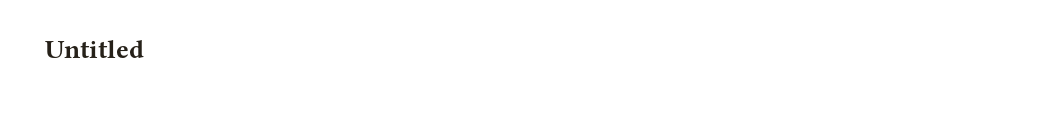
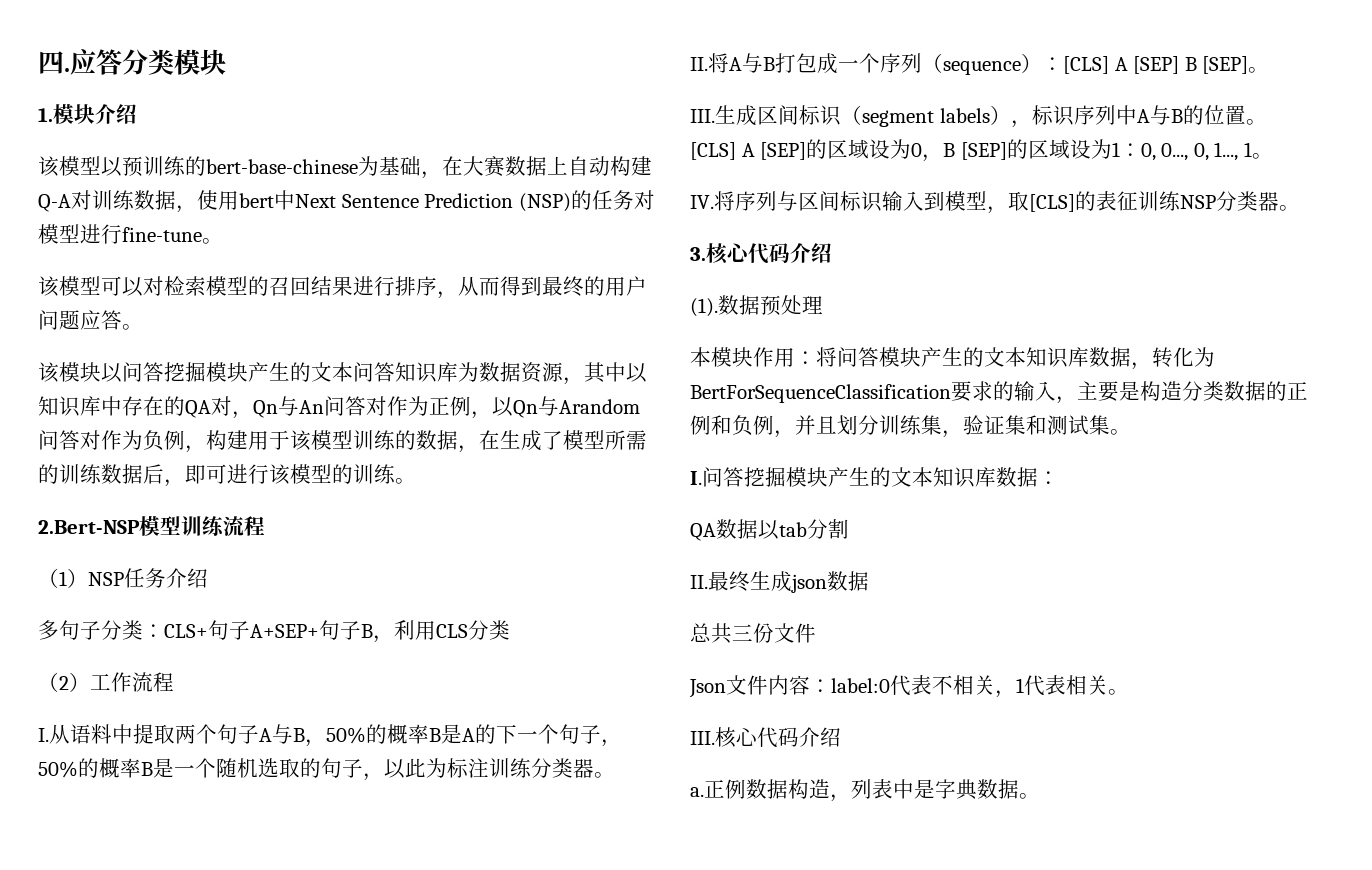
[45,40,144,58] Untitled -> [38,49,226,75] [38,104,137,124] [38,156,652,179] [38,190,655,213] [38,224,223,244] [38,276,647,299] [38,310,143,330] [38,362,647,385] [38,396,640,419] [38,430,647,453] [38,464,416,487] [38,516,265,536] [38,568,208,588] [38,620,510,643] [38,672,174,692] [38,724,622,747] [38,758,615,781] [690,53,1270,75] [690,105,1267,128] [690,139,1273,162] [690,191,1300,214] [690,243,832,264] [690,295,823,317] [690,347,1215,370] [690,381,1308,404] [690,415,1131,438] [690,467,1059,488] [690,519,849,541] [690,571,869,593] [690,623,816,644] [689,675,1129,698] [690,727,841,748] [690,779,1040,802] 四.应答分类模块 // 1.模块介绍 // 该模型以预训练的bert-base-chinese为基础，在大赛数据上自动构建Q-A对训练数据，使用bert中Next Sentence Prediction (NSP)的任务对模型进行fine-tune。 // 该模型可以对检索模型的召回结果进行排序，从而得到最终的用户问题应答。 // 该模块以问答挖掘模块产生的文本问答知识库为数据资源，其中以知识库中存在的QA对，Qn与An问答对作为正例，以Qn与Arandom问答对作为负例，构建用于该模型训练的数据，在生成了模型所需的训练数据后，即可进行该模型的训练。 // 2.Bert-NSP模型训练流程 // （1）NSP任务介绍 // 多句子分类：CLS+句子A+SEP+句子B，利用CLS分类 // （2）工作流程 // I.从语料中提取两个句子A与B，50%的概率B是A的下一个句子，50%的概率B是一个随机选取的句子，以此为标注训练分类器。 // II.将A与B打包成一个序列（sequence）：[CLS] A [SEP] B [SEP]。 // III.生成区间标识（segment labels），标识序列中A与B的位置。[CLS] A [SEP]的区域设为0，B [SEP]的区域设为1：0, 0..., 0, 1..., 1。 // IV.将序列与区间标识输入到模型，取[CLS]的表征训练NSP分类器。 // 3.核心代码介绍 // (1).数据预处理 // 本模块作用：将问答模块产生的文本知识库数据，转化为BertForSequenceClassification要求的输入，主要是构造分类数据的正例和负例，并且划分训练集，验证集和测试集。 // I.问答挖掘模块产生的文本知识库数据： // QA数据以tab分割 // II.最终生成json数据 // 总共三份文件 // Json文件内容：label:0代表不相关，1代表相关。 // III.核心代码介绍 // a.正例数据构造，列表中是字典数据。

